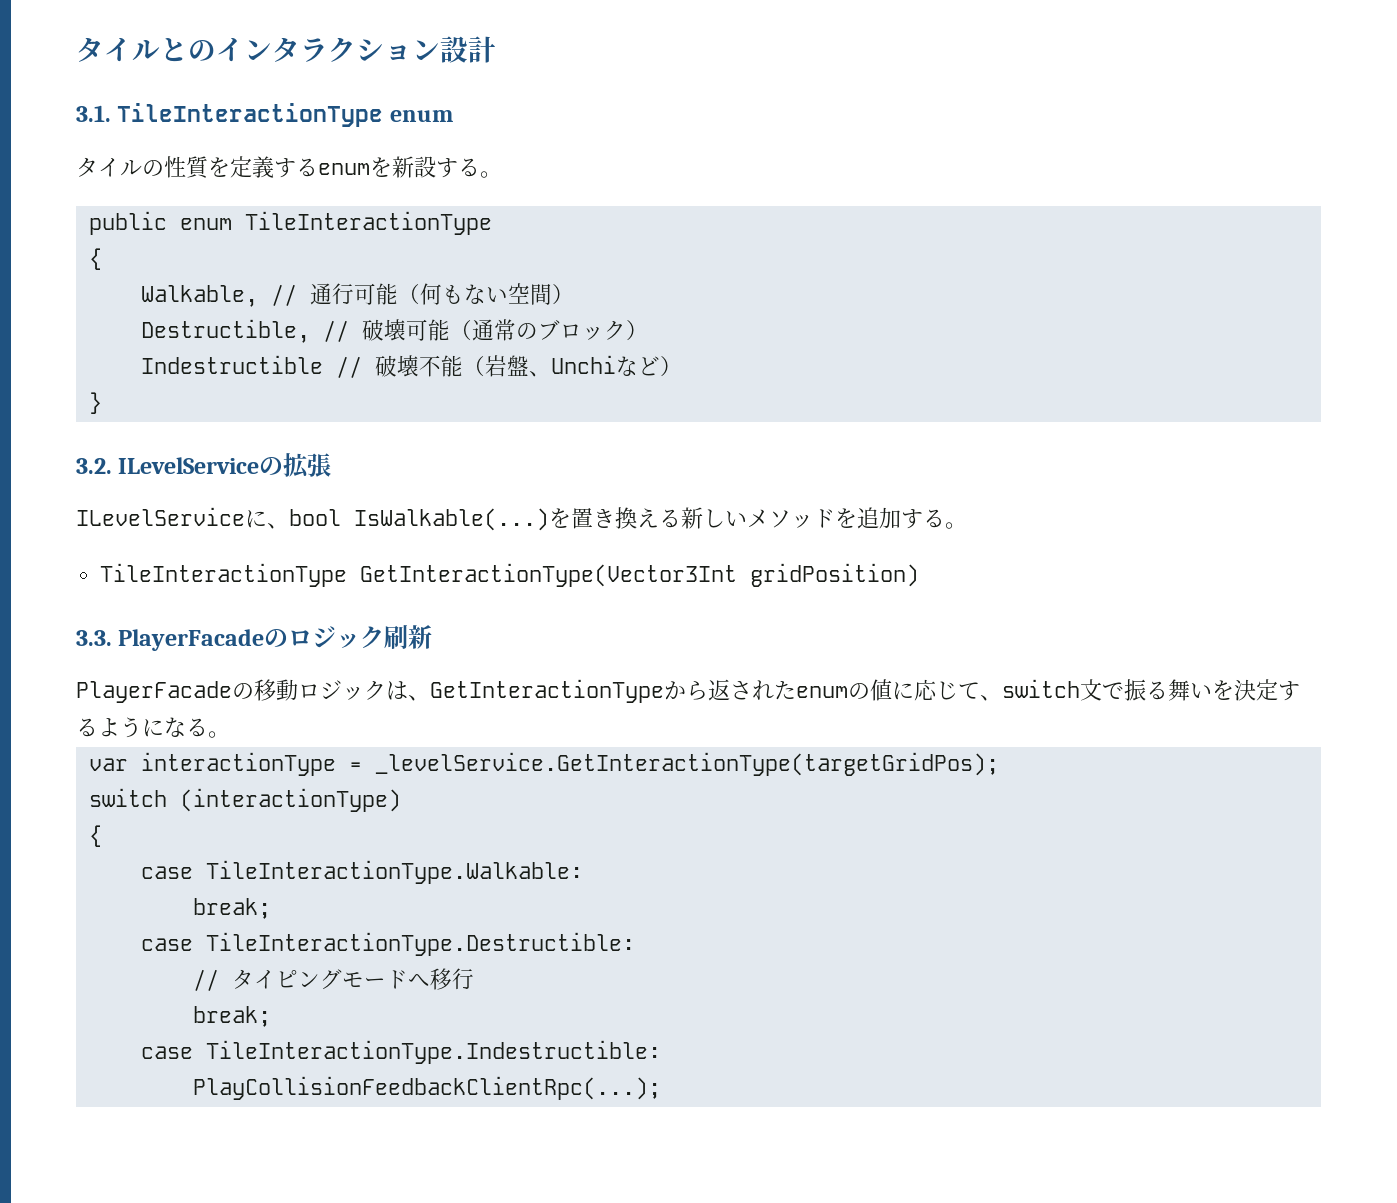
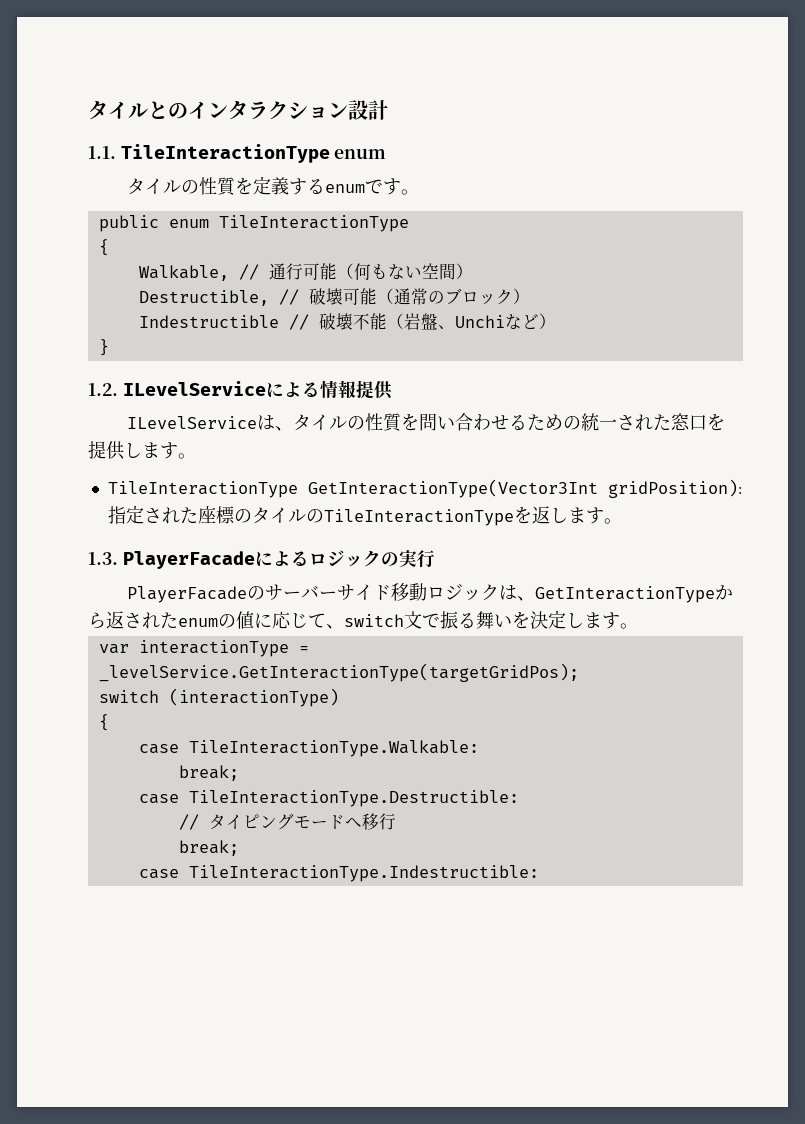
[76,105,111,122] 3.1. -> [88,146,116,159] 1.1.
[370,156,480,178] を新設する -> [365,178,402,195] です
[76,453,332,478] [76,507,967,531] [100,563,920,587] [76,625,433,651] [76,681,254,703] 3.2. ILevelServiceの拡張 // ILevelServiceに、bool IsWalkable(...)を置き換える新しいメソッドを追加する。 // TileInteractionType GetInteractionType(Vector3Int gridPosition) // 3.3. PlayerFacadeのロジック刷新 // PlayerFacadeの -> [88,380,393,400] [127,413,726,432] [88,441,196,460] [107,479,742,498] [107,505,622,526] [88,550,435,569] [127,584,392,603] 1.2. ILevelServiceによる情報提供 // ILevelServiceは、タイルの性質を問い合わせるための統一された窓口を提供します。 // TileInteractionType GetInteractionType(Vector3Int gridPosition):指定された座標のタイルのTileInteractionTypeを返します。 // 1.3. PlayerFacadeによるロジックの実行 // PlayerFacadeのサーバーサイド
[1278,681,1300,701] [76,717,208,738] するようになる -> [566,612,620,629] します
[193,1076,662,1100] // PlayCollisionFeedbackClientRpc(...); -> (539, 873) none

